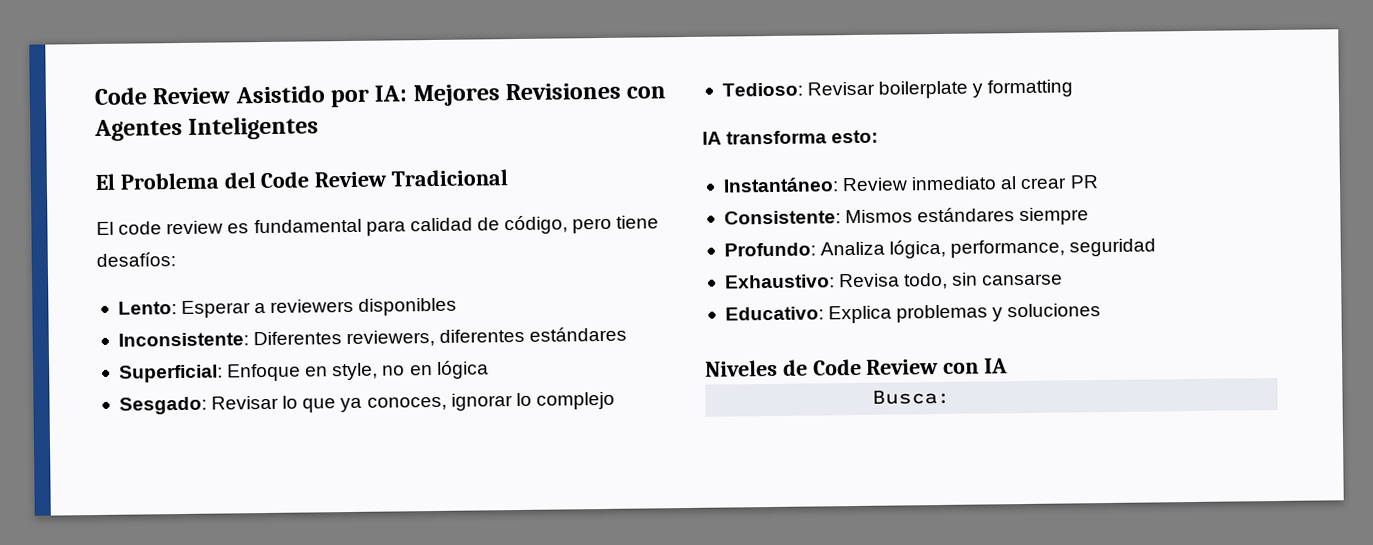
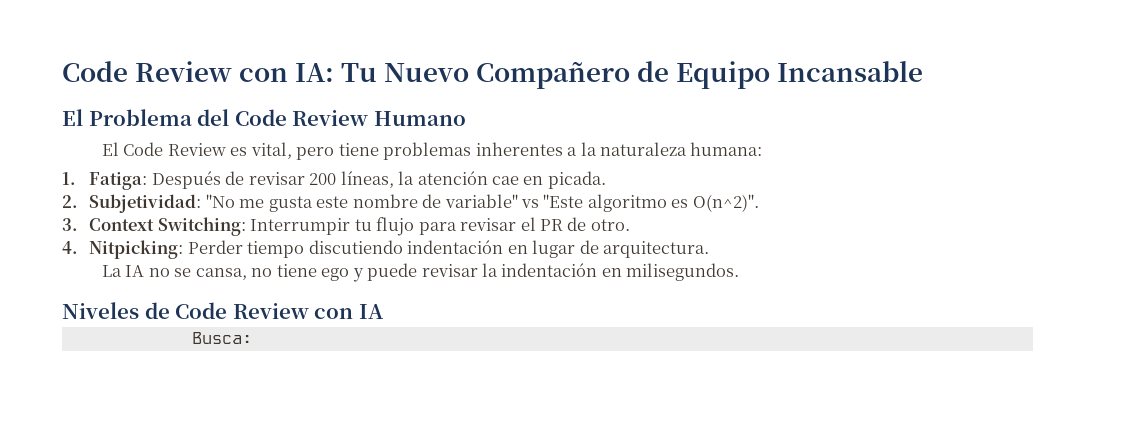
[94,82,667,108] [94,116,320,142] Code Review Asistido por IA: Mejores Revisiones con Agentes Inteligentes -> [62,61,924,89] Code Review con IA: Tu Nuevo Compañero de Equipo Incansable
[391,169,509,187] [96,215,660,236] [96,252,176,267] [117,297,458,318] [117,326,628,348] [118,360,489,383] [118,391,615,415] [721,79,1074,99] [702,129,879,145] [722,175,1099,193] [723,207,1090,226] [723,238,1157,259] [724,272,1064,290] [724,303,1102,324] Tradicional // El code review es fundamental para calidad de código, pero tiene desafíos: // Lento: Esperar a reviewers disponibles // Inconsistente: Diferentes reviewers, diferentes estándares // Superficial: Enfoque en style, no en lógica // Sesgado: Revisar lo que ya conoces, ignorar lo complejo // Tedioso: Revisar boilerplate y formatting // IA transforma esto: // Instantáneo: Review inmediato al crear PR // Consistente: Mismos estándares siempre // Profundo: Analiza lógica, performance, seguridad // Exhaustivo: Revisa todo, sin cansarse // Educativo: Explica problemas y soluciones -> [373,111,466,126] [101,142,763,160] [62,171,606,190] [62,194,759,213] [62,217,630,236] [62,240,710,259] [101,263,740,282] Humano // El Code Review es vital, pero tiene problemas inherentes a la naturaleza humana: // 1. Fatiga: Después de revisar 200 líneas, la atención cae en picada. // 2. Subjetividad: "No me gusta este nombre de variable" vs "Este algoritmo es O(n^2)". // 3. Context Switching: Interrumpir tu flujo para revisar el PR de otro. // 4. Nitpicking: Perder tiempo discutiendo indentación en lugar de arquitectura. // La IA no se cansa, no tiene ego y puede revisar la indentación en milisegundos.

